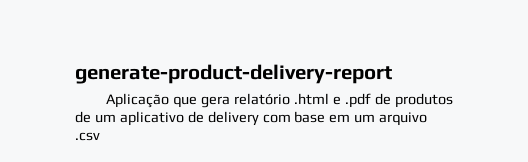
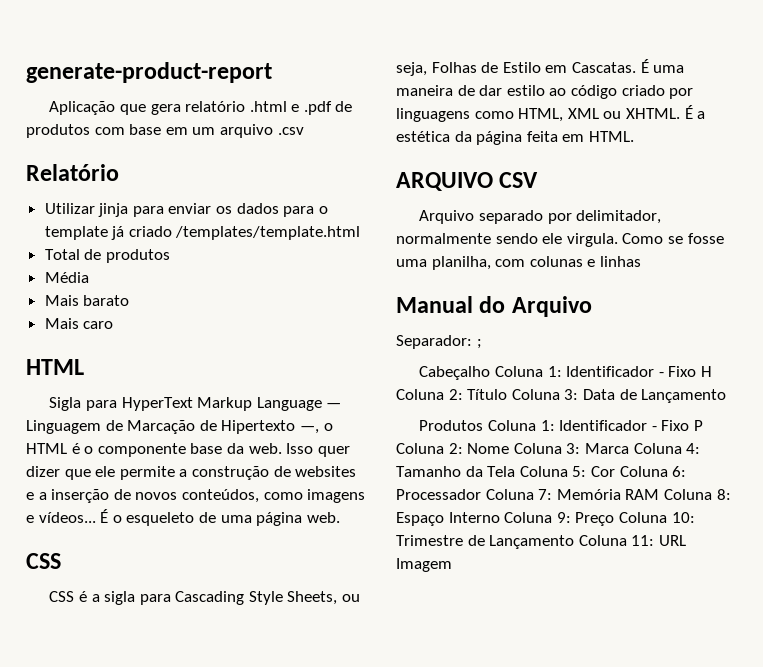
[75,64,392,84] generate-product-delivery-report -> [26,62,272,83] generate-product-report
[75,111,259,126] de um aplicativo de delivery -> (90, 131) none
(100, 136) none -> [26,164,119,181] [44,203,328,217] [44,226,361,240] [44,249,170,263] [44,272,89,283] [44,295,130,306] [44,318,114,329] [26,359,84,375] [49,397,342,411] [26,420,333,434] [26,443,350,457] [26,466,357,480] [26,489,366,503] [26,509,340,526] [26,553,61,569] [49,591,361,605] [396,59,685,76] [396,85,694,99] [396,105,706,122] [396,131,634,145] [396,172,539,191] [419,210,662,224] [396,233,724,247] [396,256,641,270] [396,296,592,317] [396,335,482,349] [419,366,712,380] [396,389,727,403] [419,420,703,431] [396,443,701,454] [396,466,687,477] [396,489,731,500] [396,512,695,526] [396,535,686,549] [396,558,452,572] // Relatório // Utilizar jinja para enviar os dados para o template já criado /templates/template.html // Total de produtos // Média // Mais barato // Mais caro // HTML // Sigla para HyperText Markup Language — Linguagem de Marcação de Hipertexto —, o HTML é o componente base da web. Isso quer dizer que ele permite a construção de websites e a inserção de novos conteúdos, como imagens e vídeos... É o esqueleto de uma página web. // CSS // CSS é a sigla para Cascading Style Sheets, ou seja, Folhas de Estilo em Cascatas. É uma maneira de dar estilo ao código criado por linguagens como HTML, XML ou XHTML. É a estética da página feita em HTML. // ARQUIVO CSV // Arquivo separado por delimitador, normalmente sendo ele virgula. Como se fosse uma planilha, com colunas e linhas // Manual do Arquivo // Separador: ; // Cabeçalho Coluna 1: Identificador - Fixo H Coluna 2: Título Coluna 3: Data de Lançamento // Produtos Coluna 1: Identificador - Fixo P Coluna 2: Nome Coluna 3: Marca Coluna 4: Tamanho da Tela Coluna 5: Cor Coluna 6: Processador Coluna 7: Memória RAM Coluna 8: Espaço Interno Coluna 9: Preço Coluna 10: Trimestre de Lançamento Coluna 11: URL Imagem

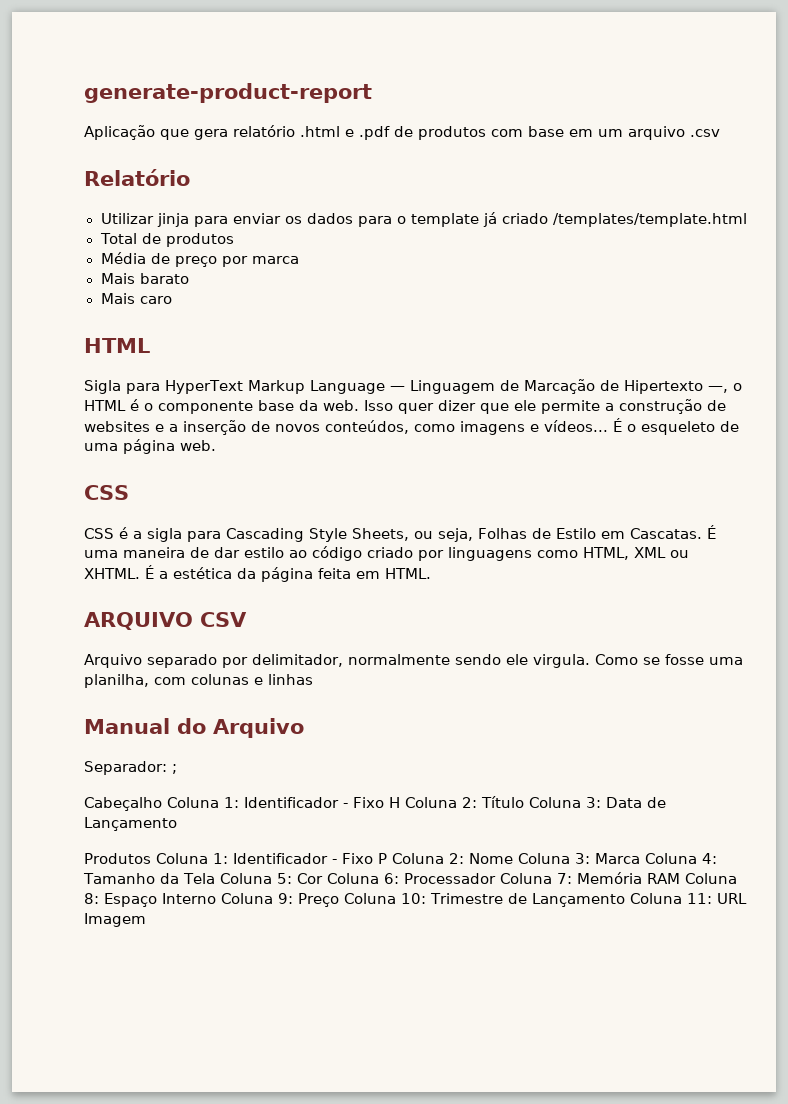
(89, 277) none -> [150,253,299,267] de preço por marca

